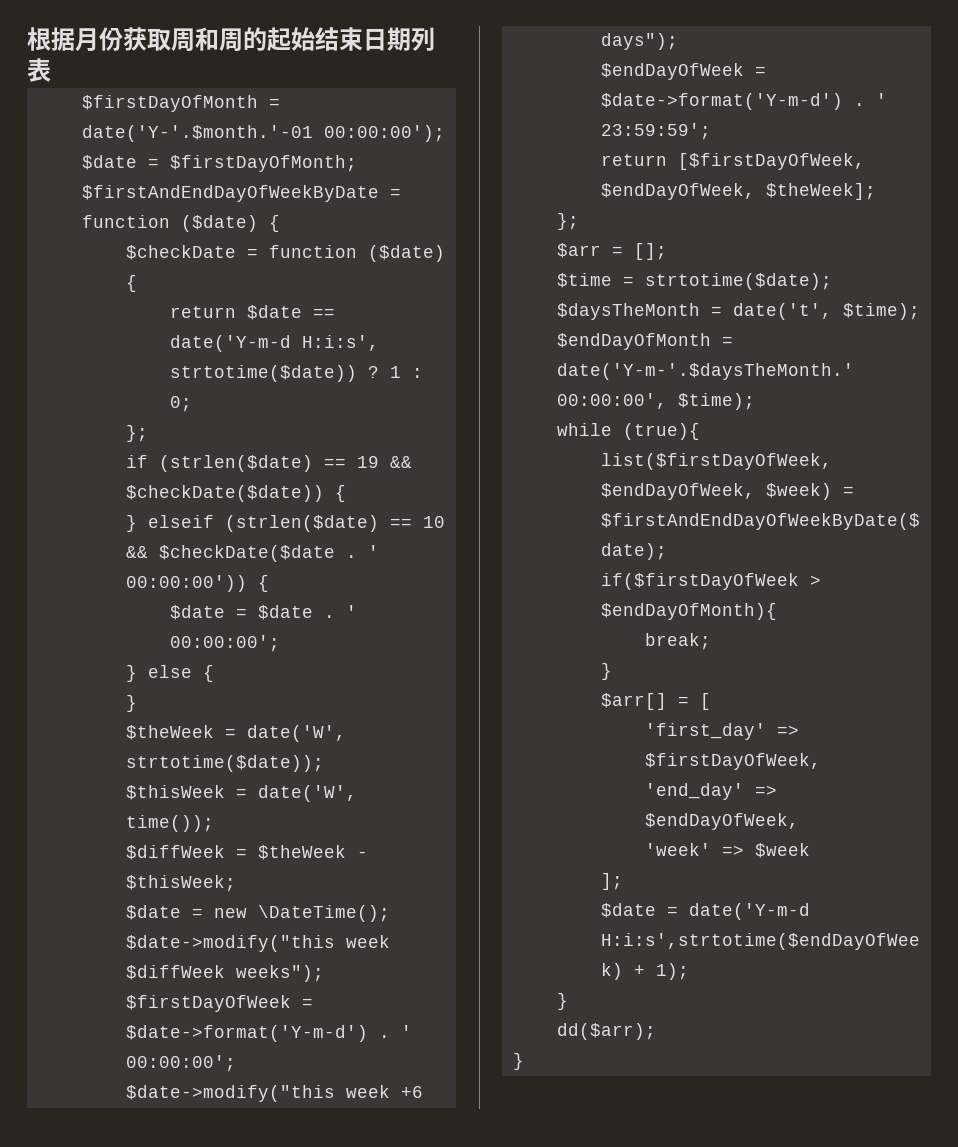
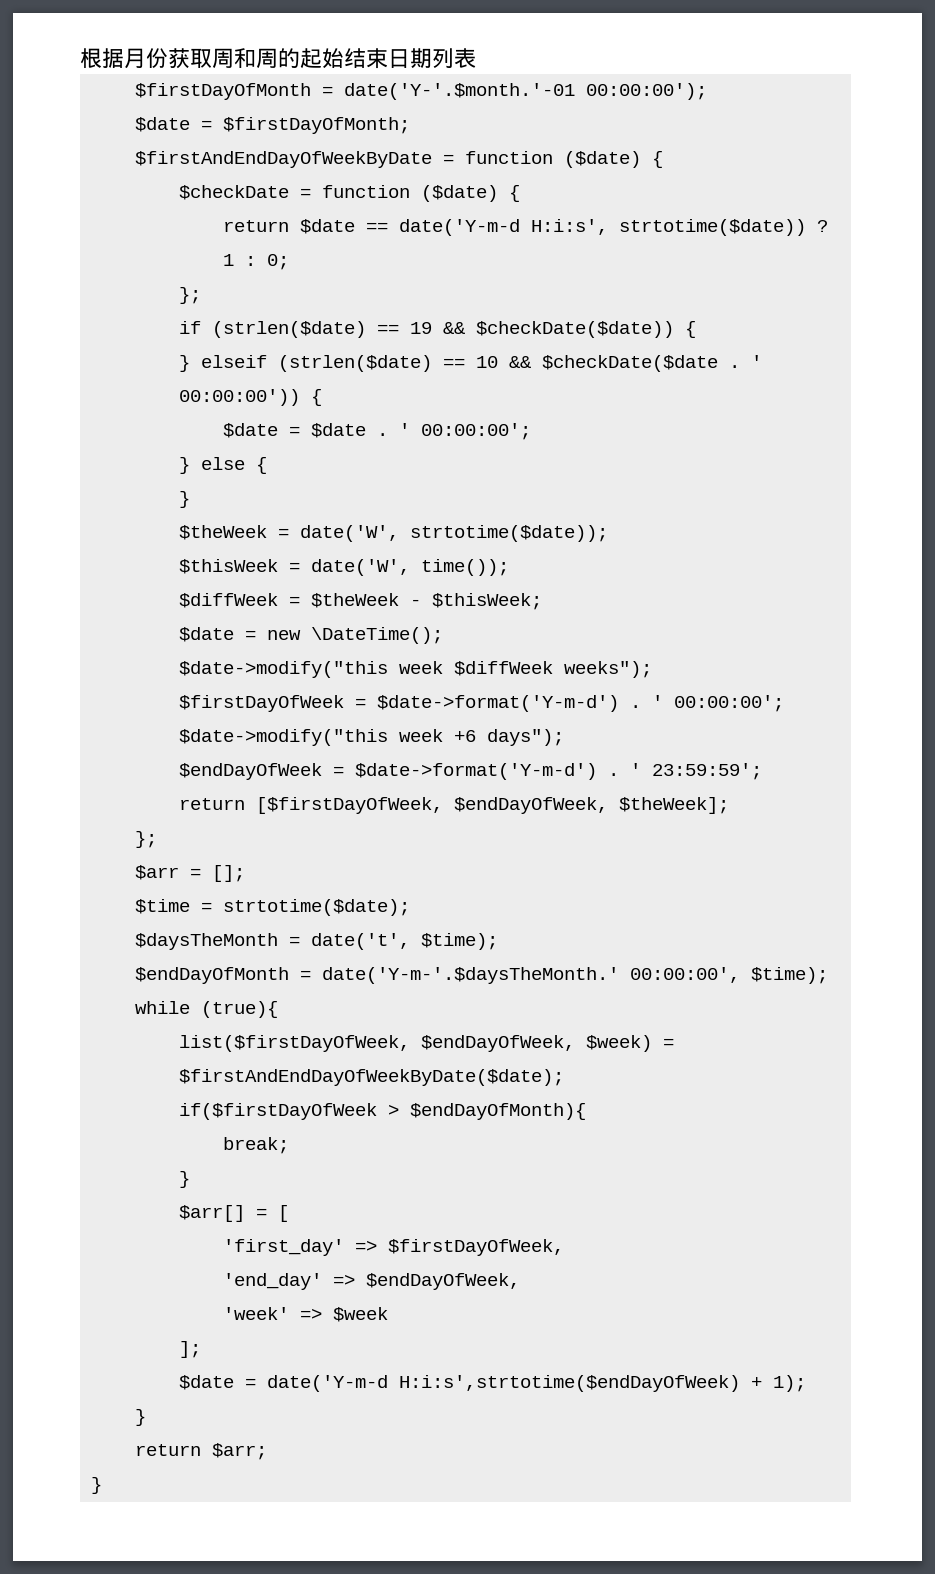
[556,1023,656,1040] dd($arr); -> [134,1443,267,1460] return $arr;

